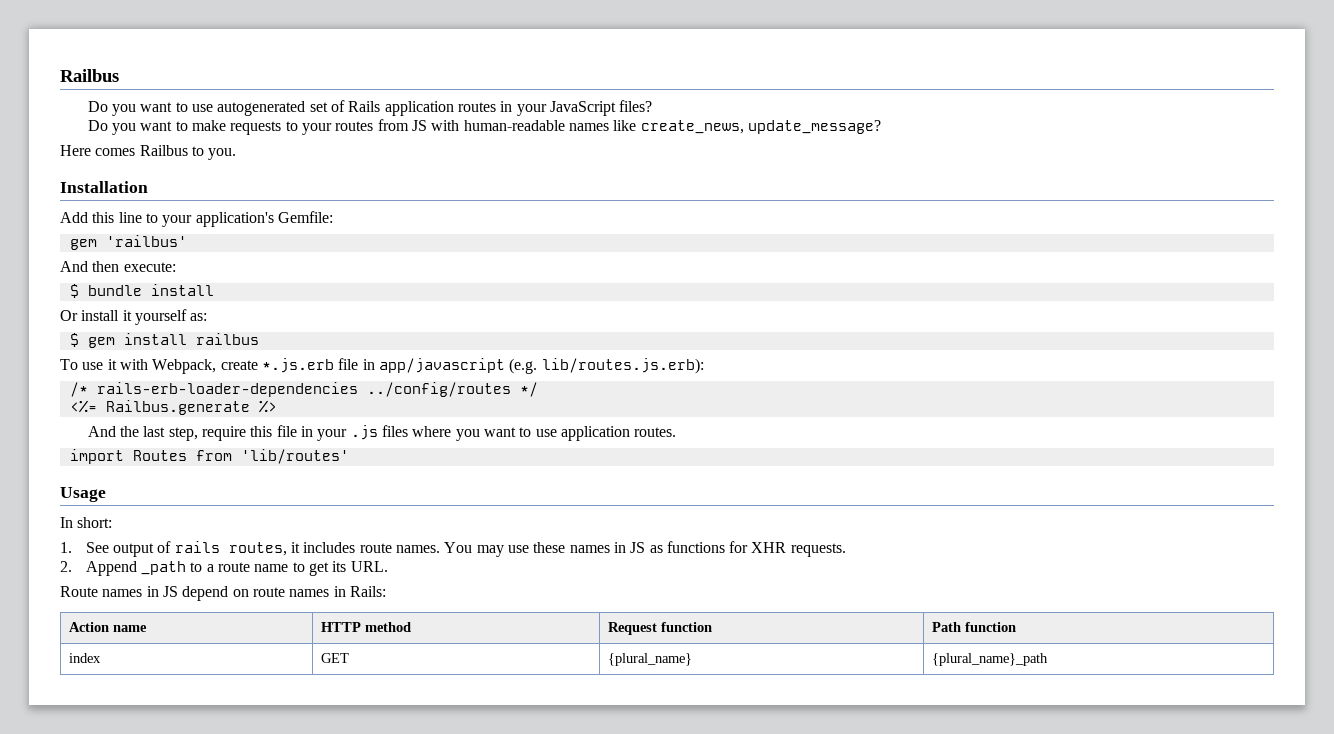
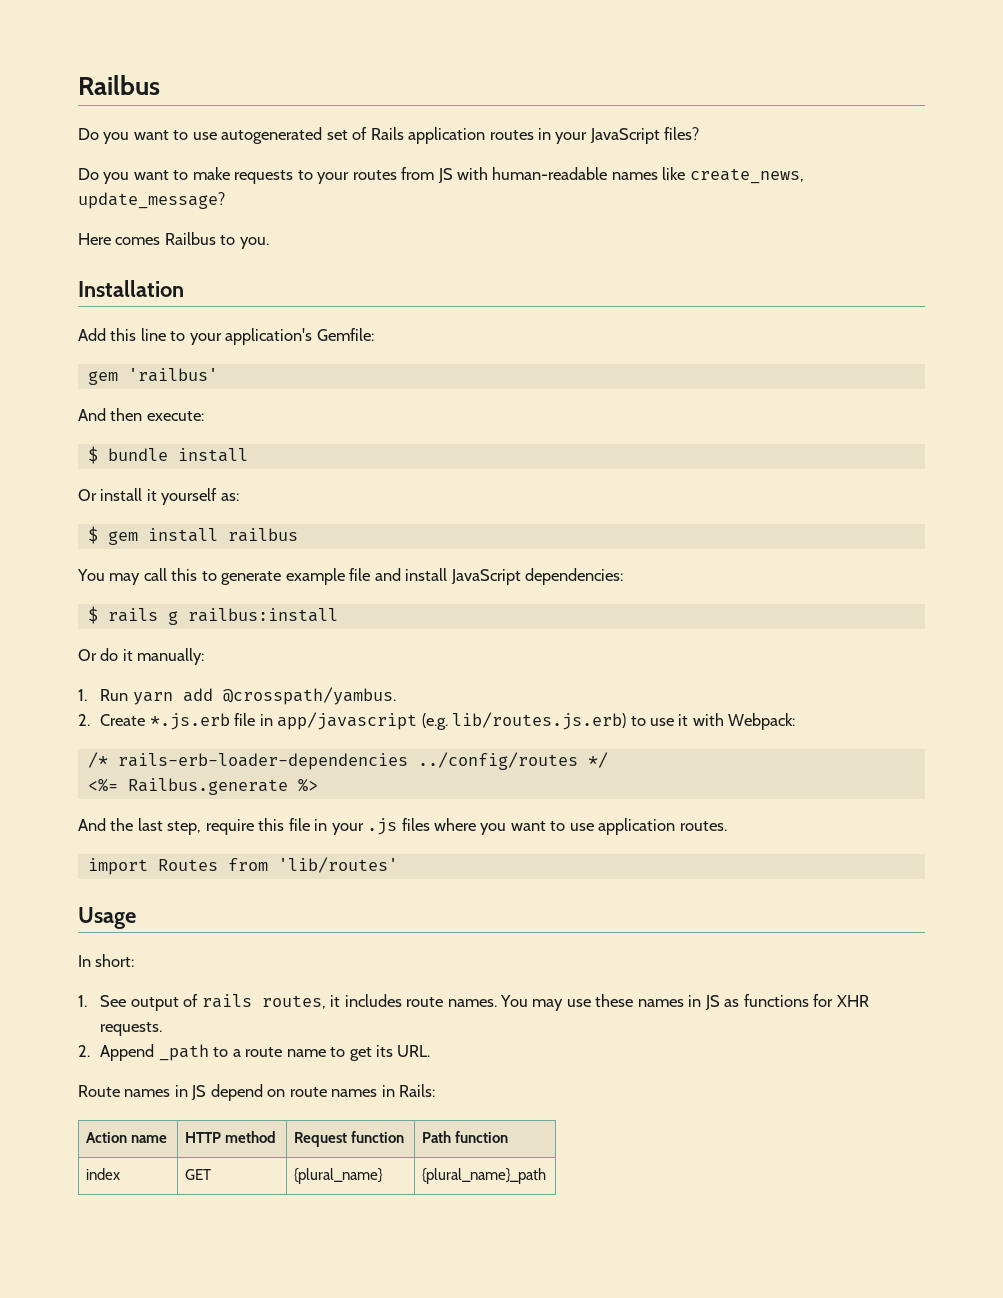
[60,359,258,374] To use it with Webpack, create -> [77,568,623,585] [87,606,338,625] [78,648,205,665] [78,687,396,705] [78,714,146,726] You may call this to generate example file and install JavaScript dependencies: // $ rails g railbus:install // Or do it manually: // 1. Run yarn add @crosspath/yambus. // 2. Create
[541,358,704,374] lib/routes.js.erb): -> [452,712,796,730] lib/routes.js.erb) to use it with Webpack:

